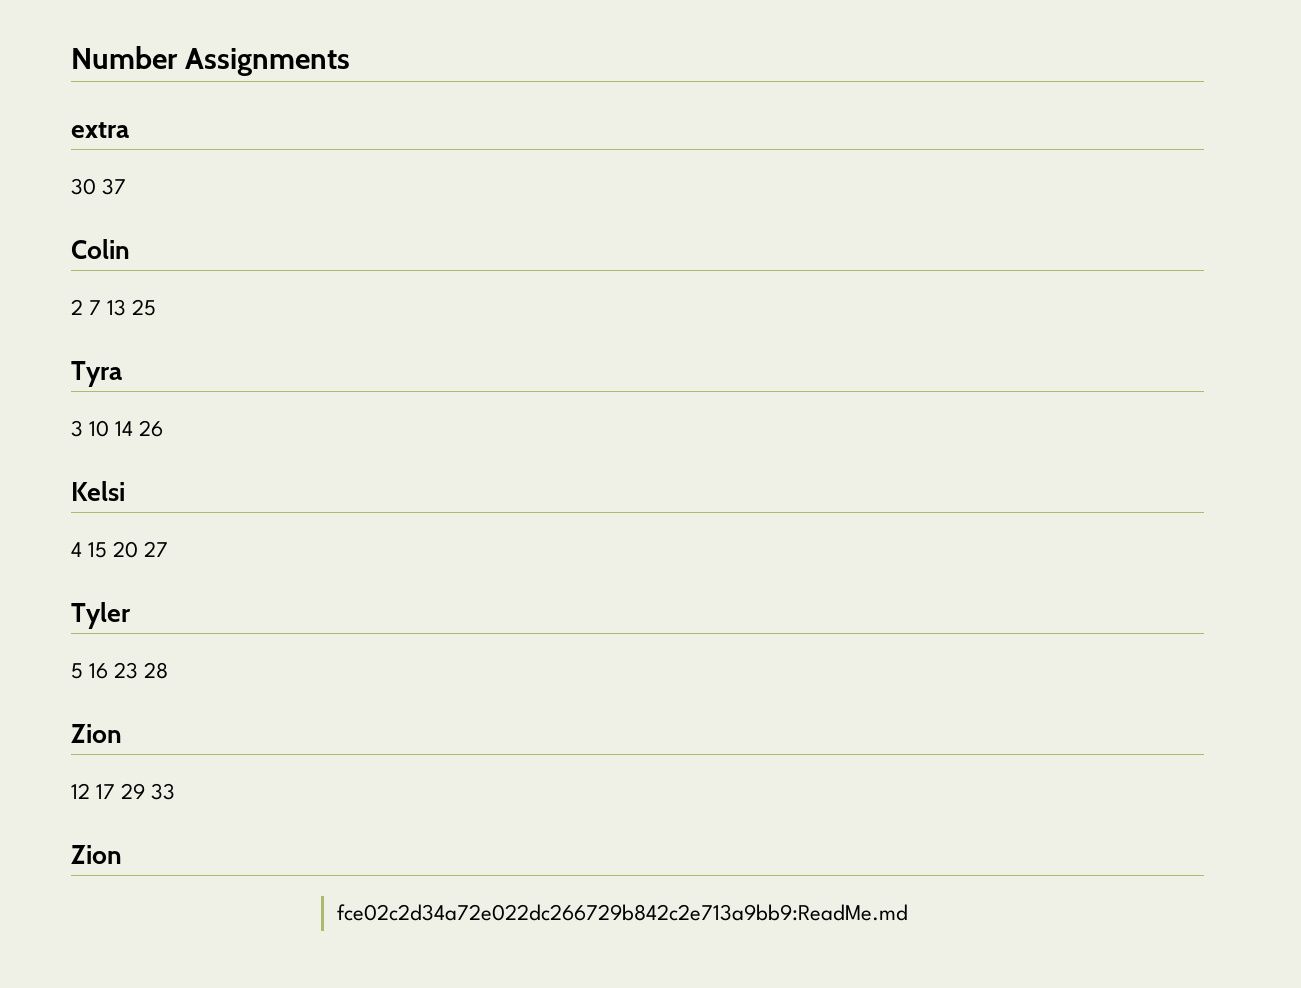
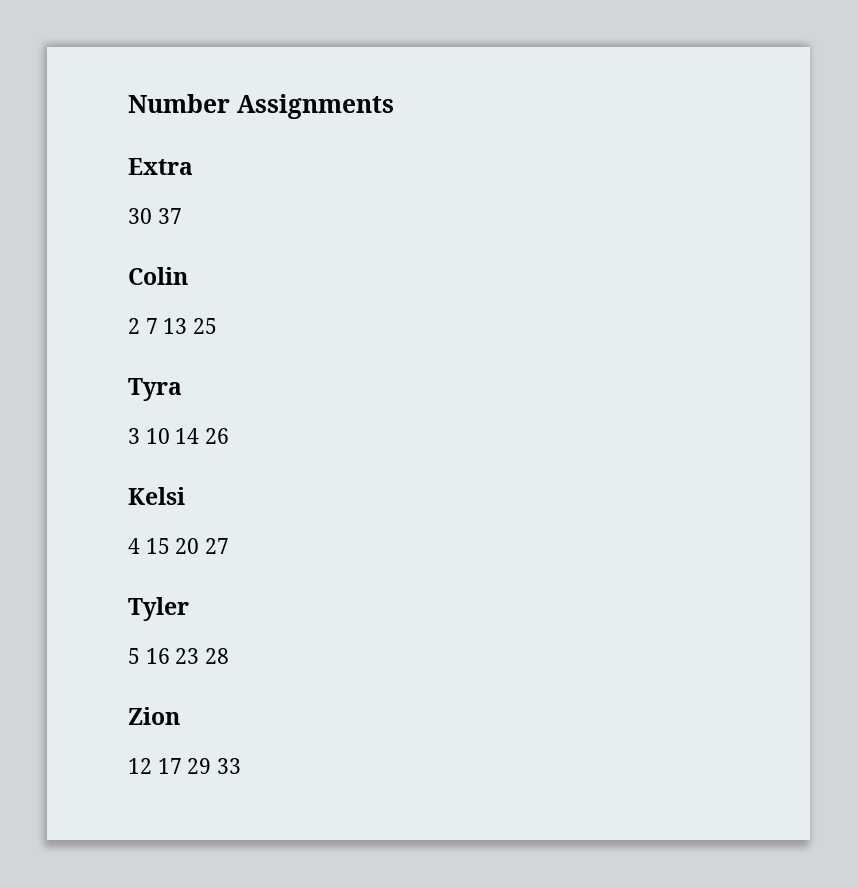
[71,122,129,138] extra -> [128,158,193,175] Extra
[71,845,122,864] [336,904,908,921] // Zion // fce02c2d34a72e022dc266729b842c2e713a9bb9:ReadMe.md -> (242, 766) none

